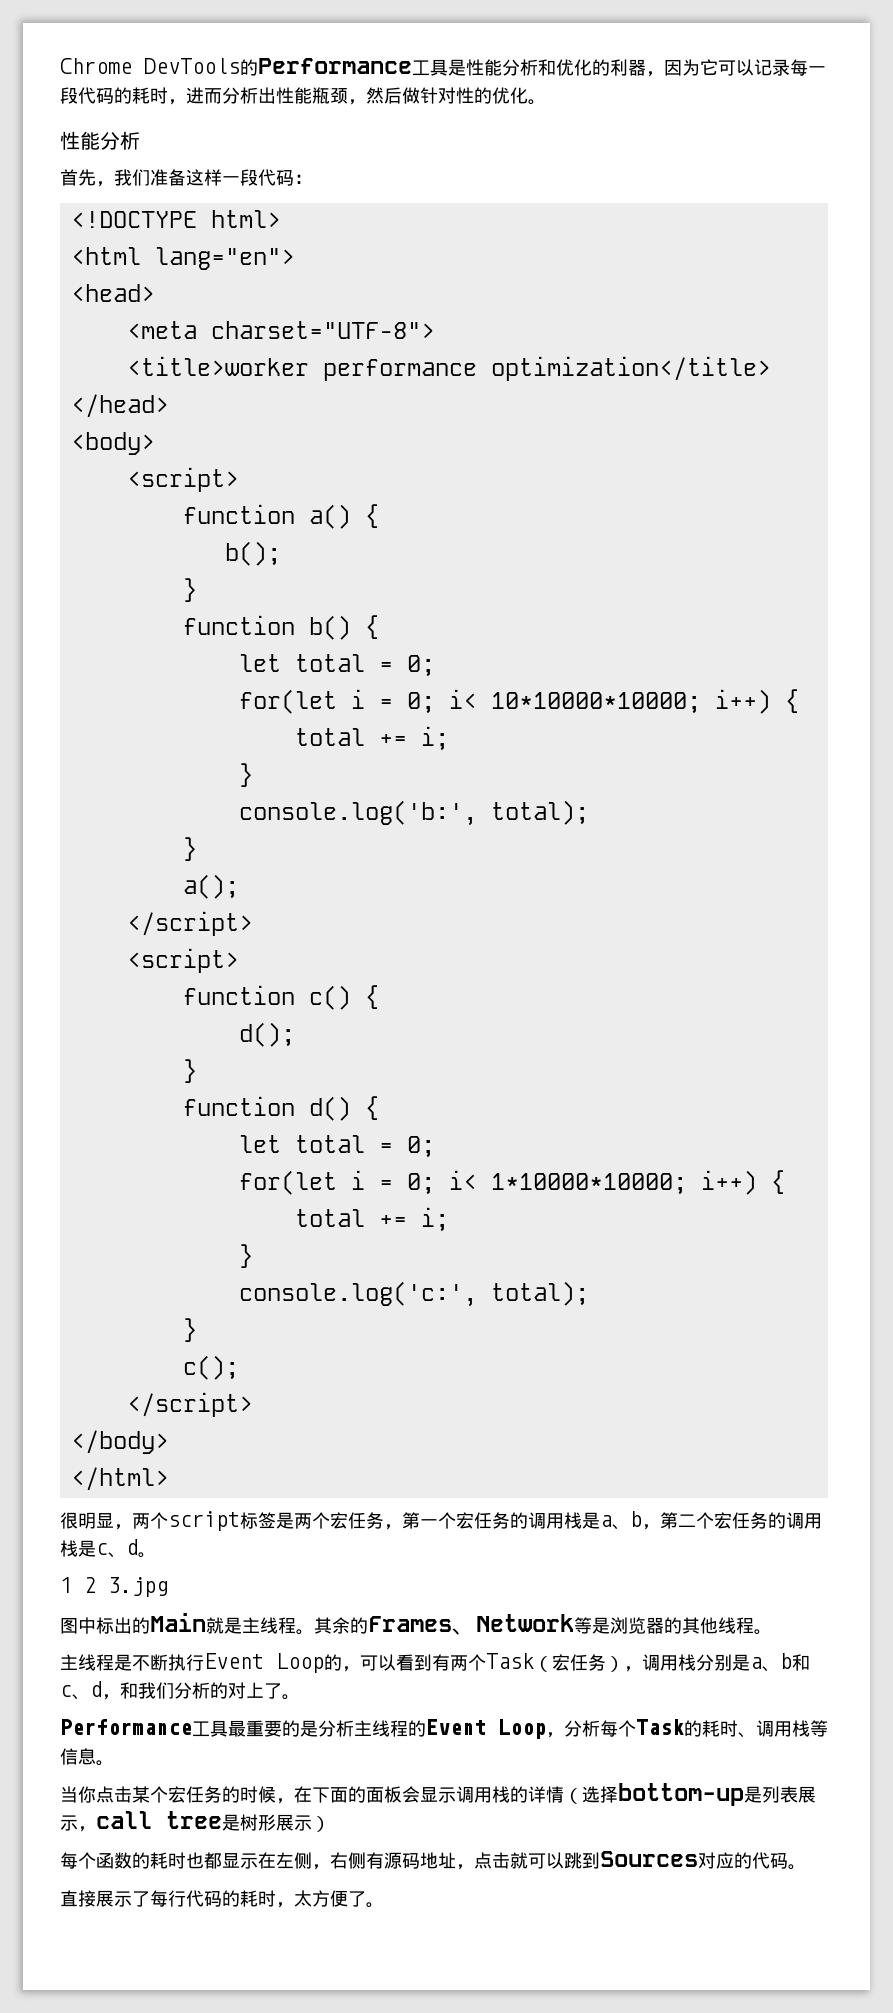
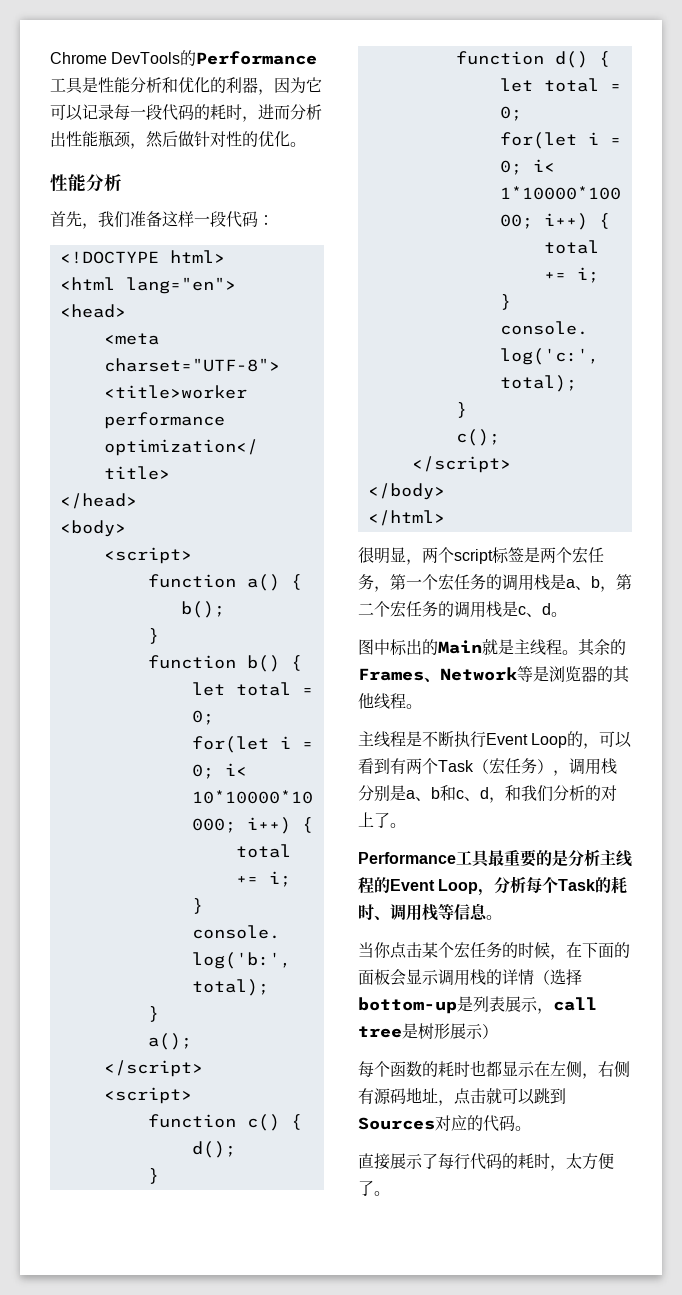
[60,1577,168,1597] // 1 2 3.jpg -> (567, 614) none

